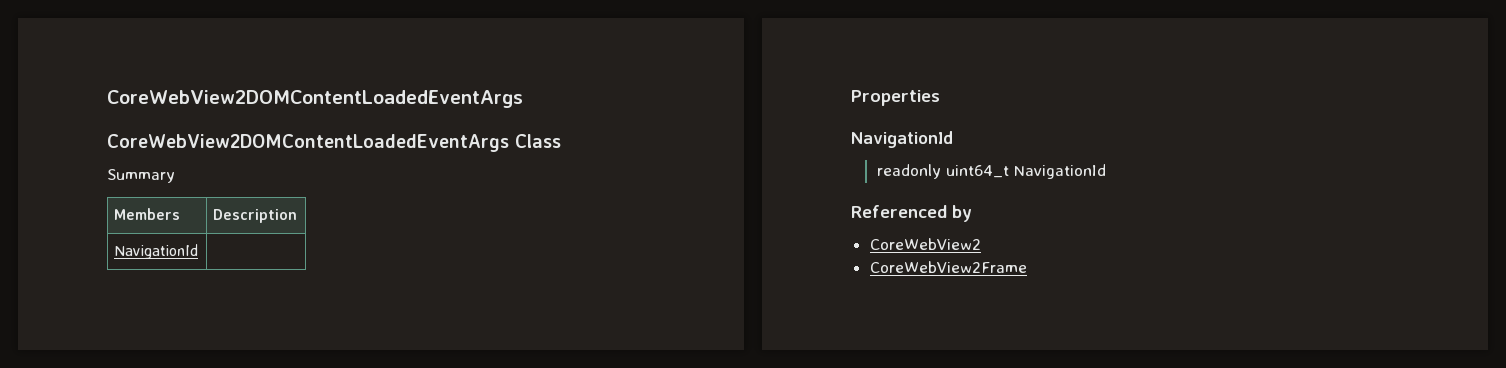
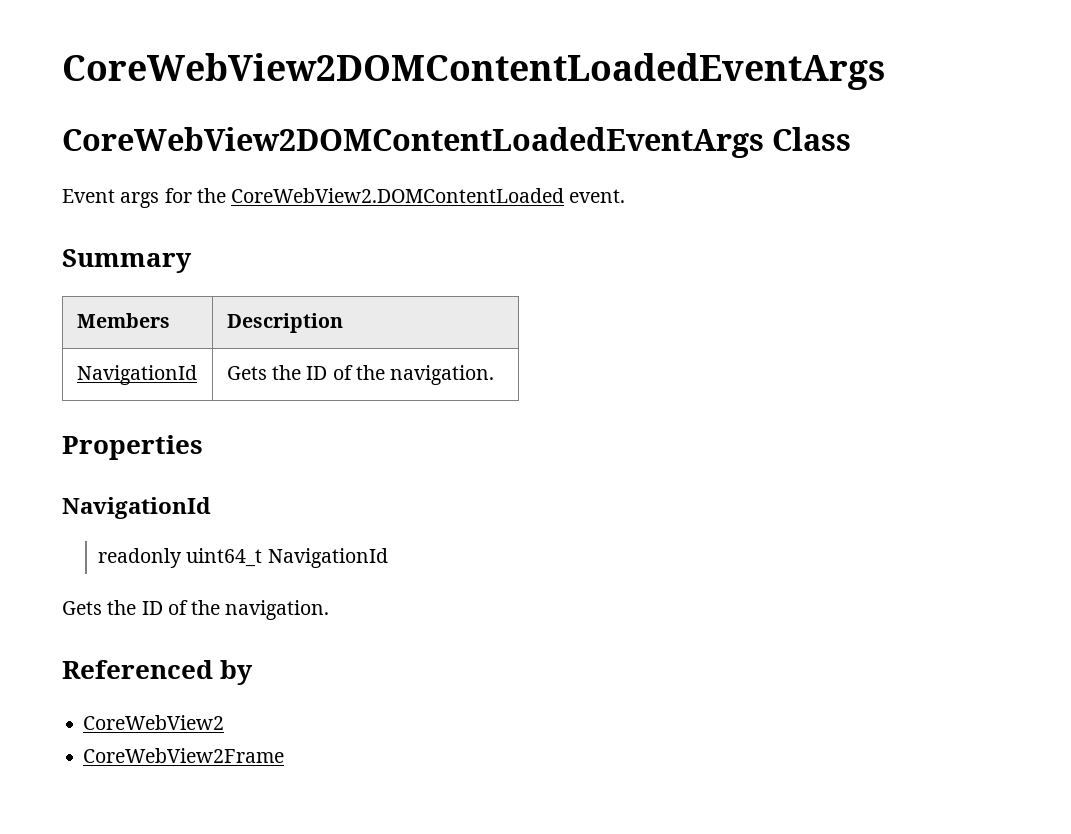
[107,169,175,183] [114,208,181,220] [213,209,298,223] [114,244,199,259] Summary // Members | Description // NavigationId | -> [62,188,626,208] [62,249,192,273] [76,313,170,328] [226,313,343,333] [76,365,197,385] [226,365,495,385] Event args for the CoreWebView2.DOMContentLoaded event. // Summary // Members | Description // NavigationId | Gets the ID of the navigation.
(1106, 171) none -> [62,600,330,620] // Gets the ID of the navigation.

